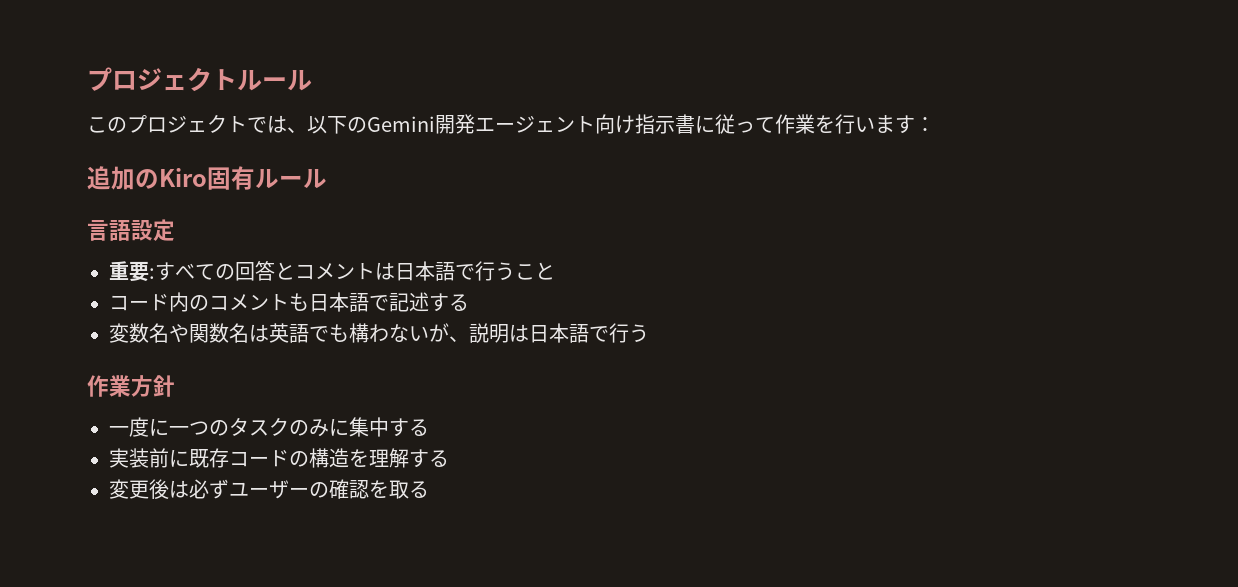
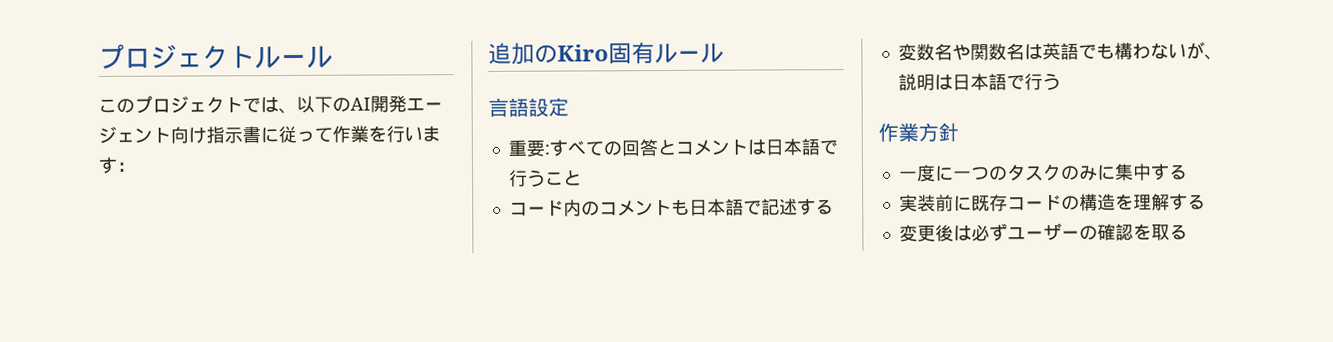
[367,116,435,132] Gemini -> [350,97,371,111] AI

